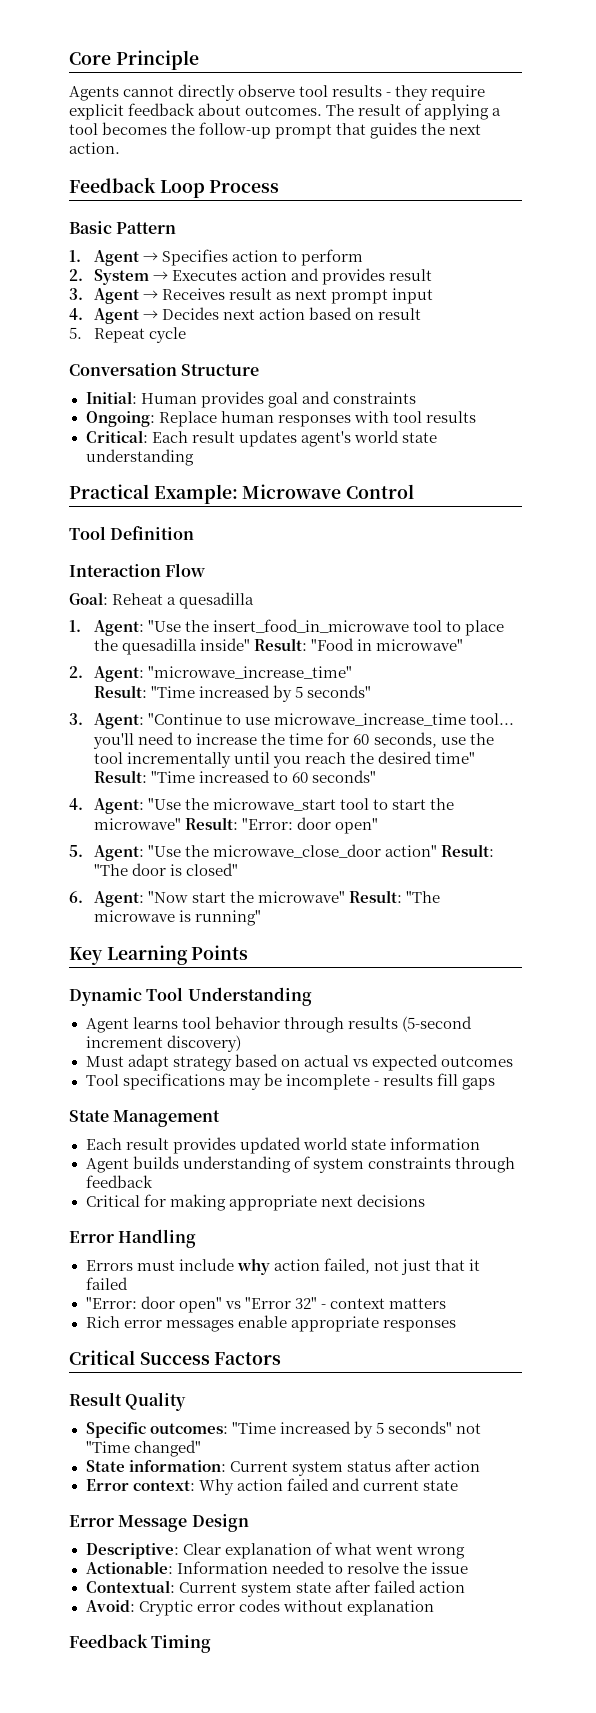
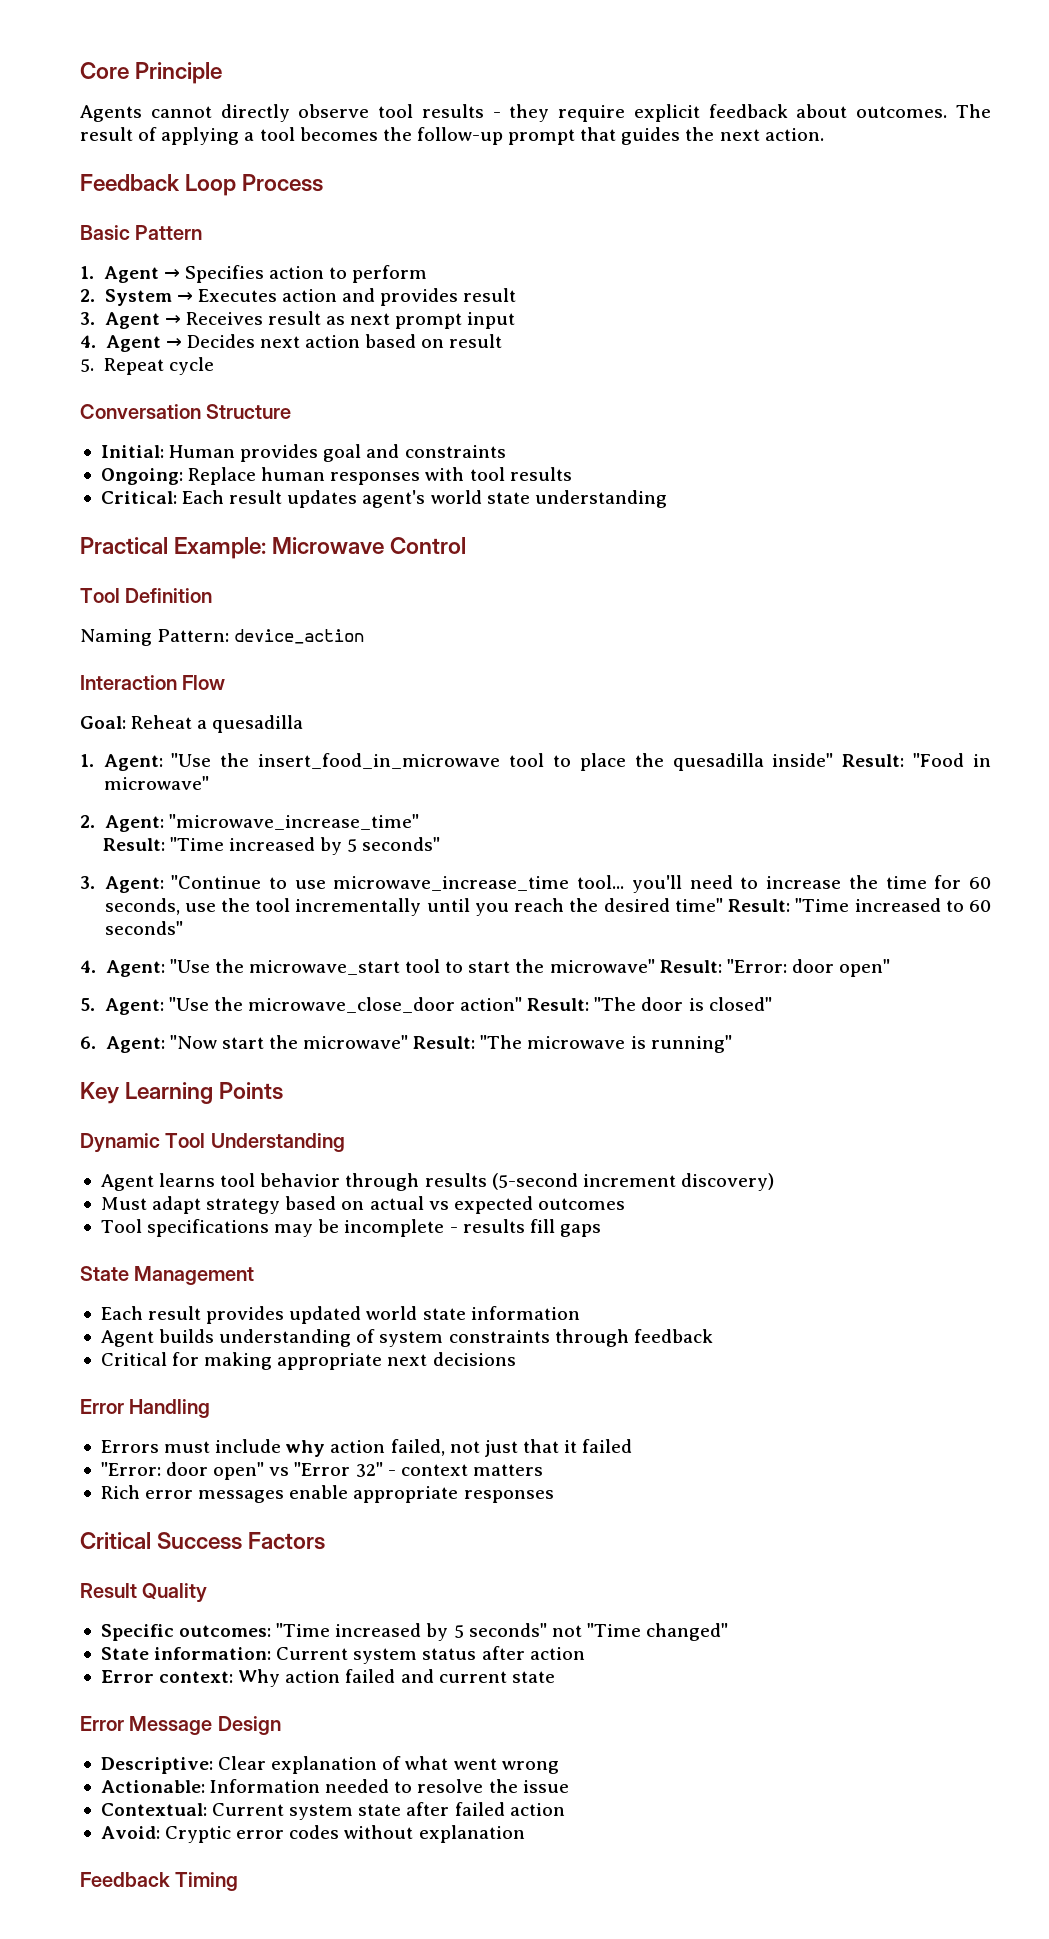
(195, 533) none -> [80,629,365,646] // Naming Pattern: device_action

